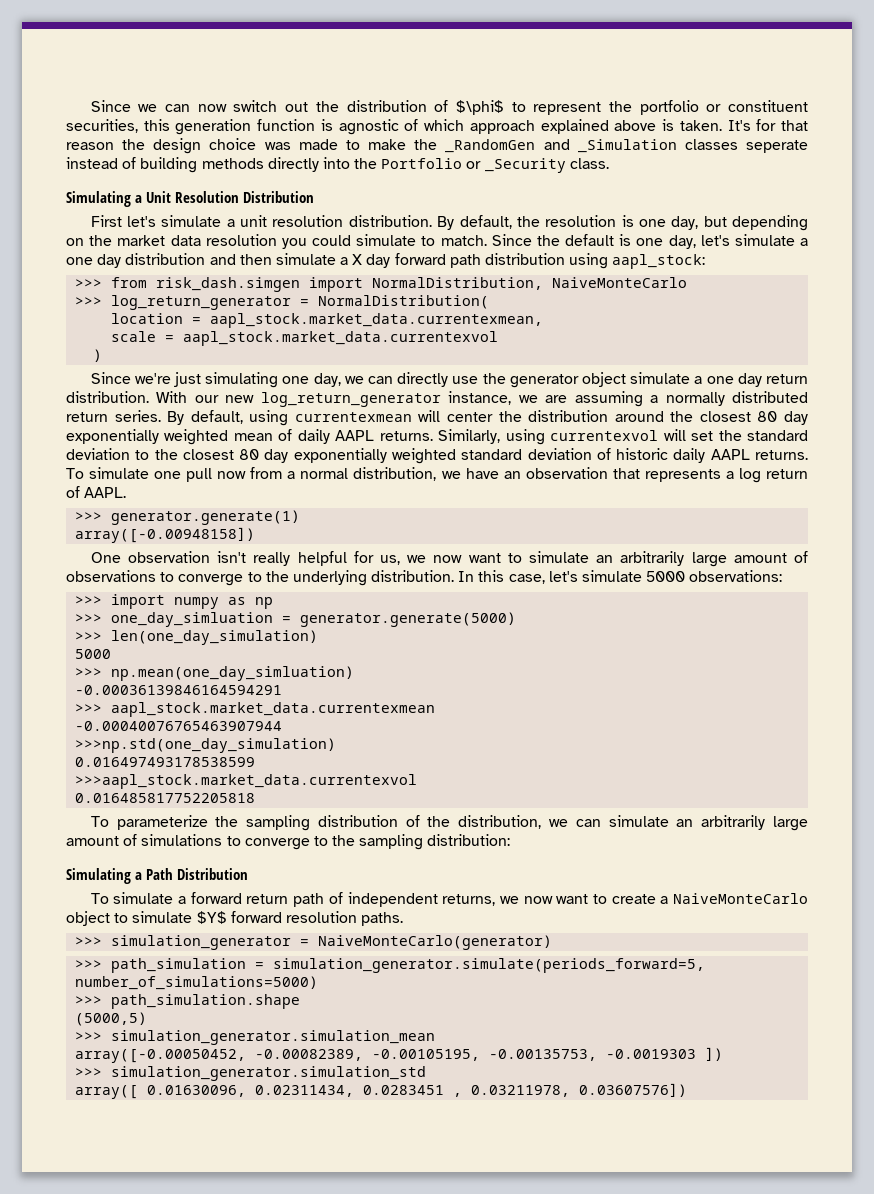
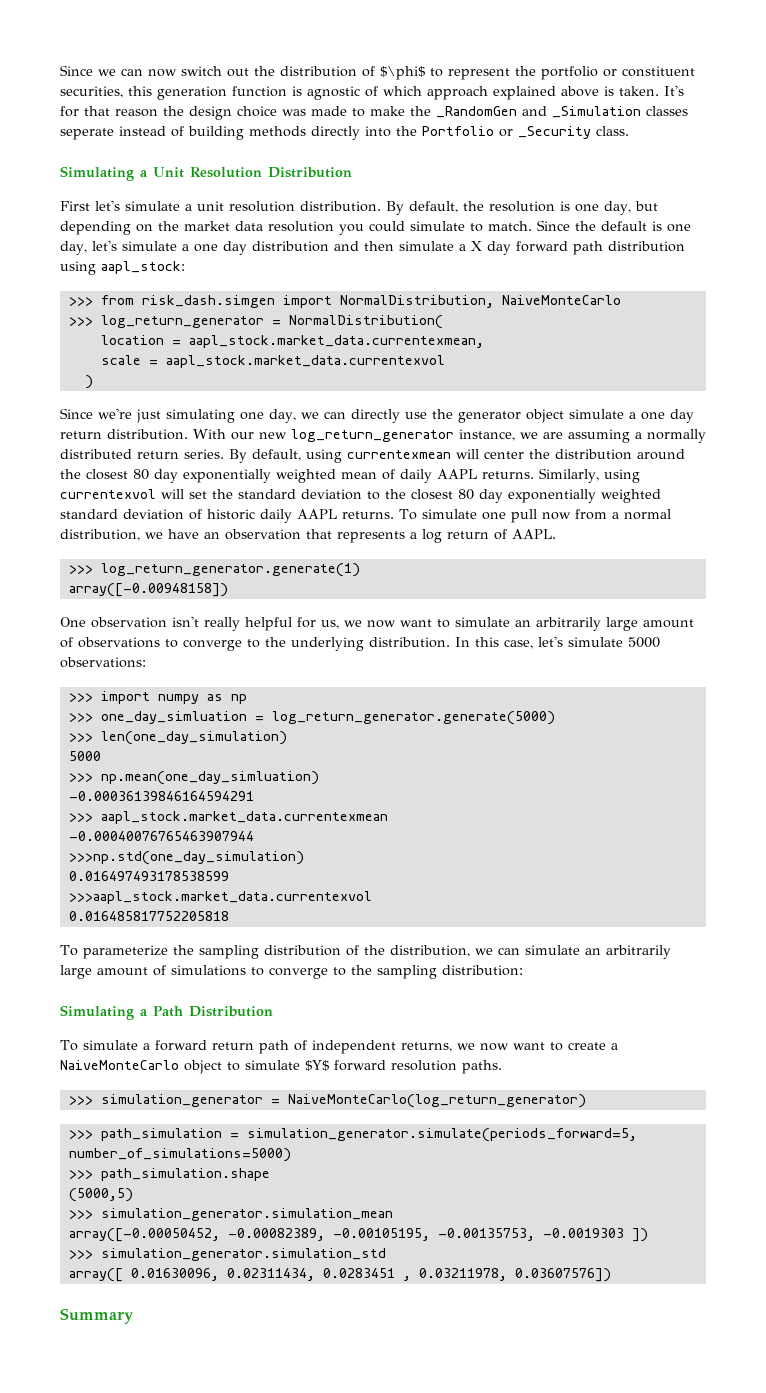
[111,510,301,525] generator.generate(1) -> [100,563,360,577] log_return_generator.generate(1)
[300,612,517,627] generator.generate(5000) -> [271,711,555,725] log_return_generator.generate(5000)
[318,935,553,950] NaiveMonteCarlo(generator) -> [287,1094,586,1108] NaiveMonteCarlo(log_return_generator)
(688, 1090) none -> [60,1308,134,1324] // Summary

